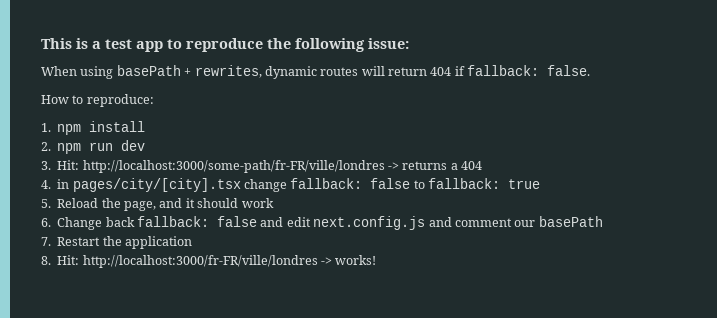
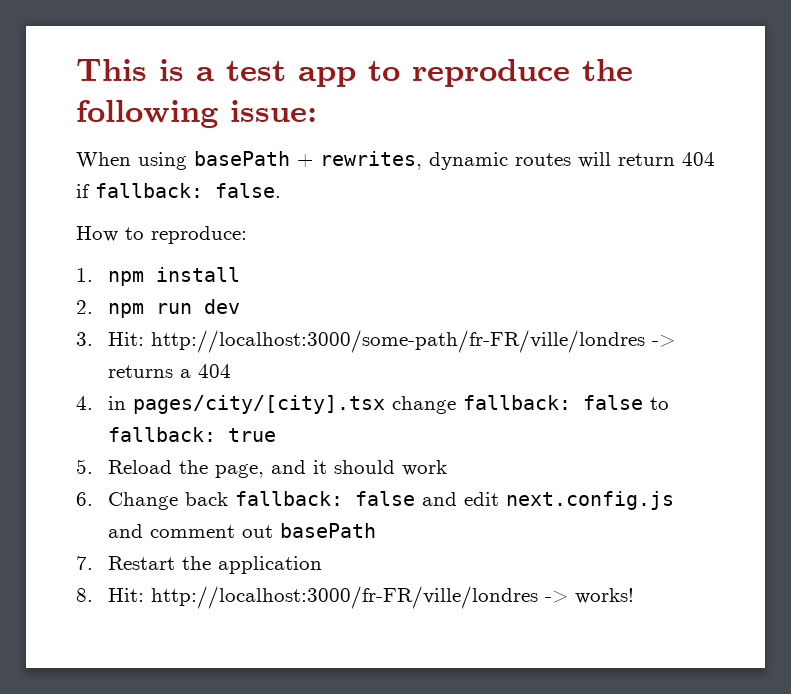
[514,220,536,227] our -> [242,525,274,538] out

